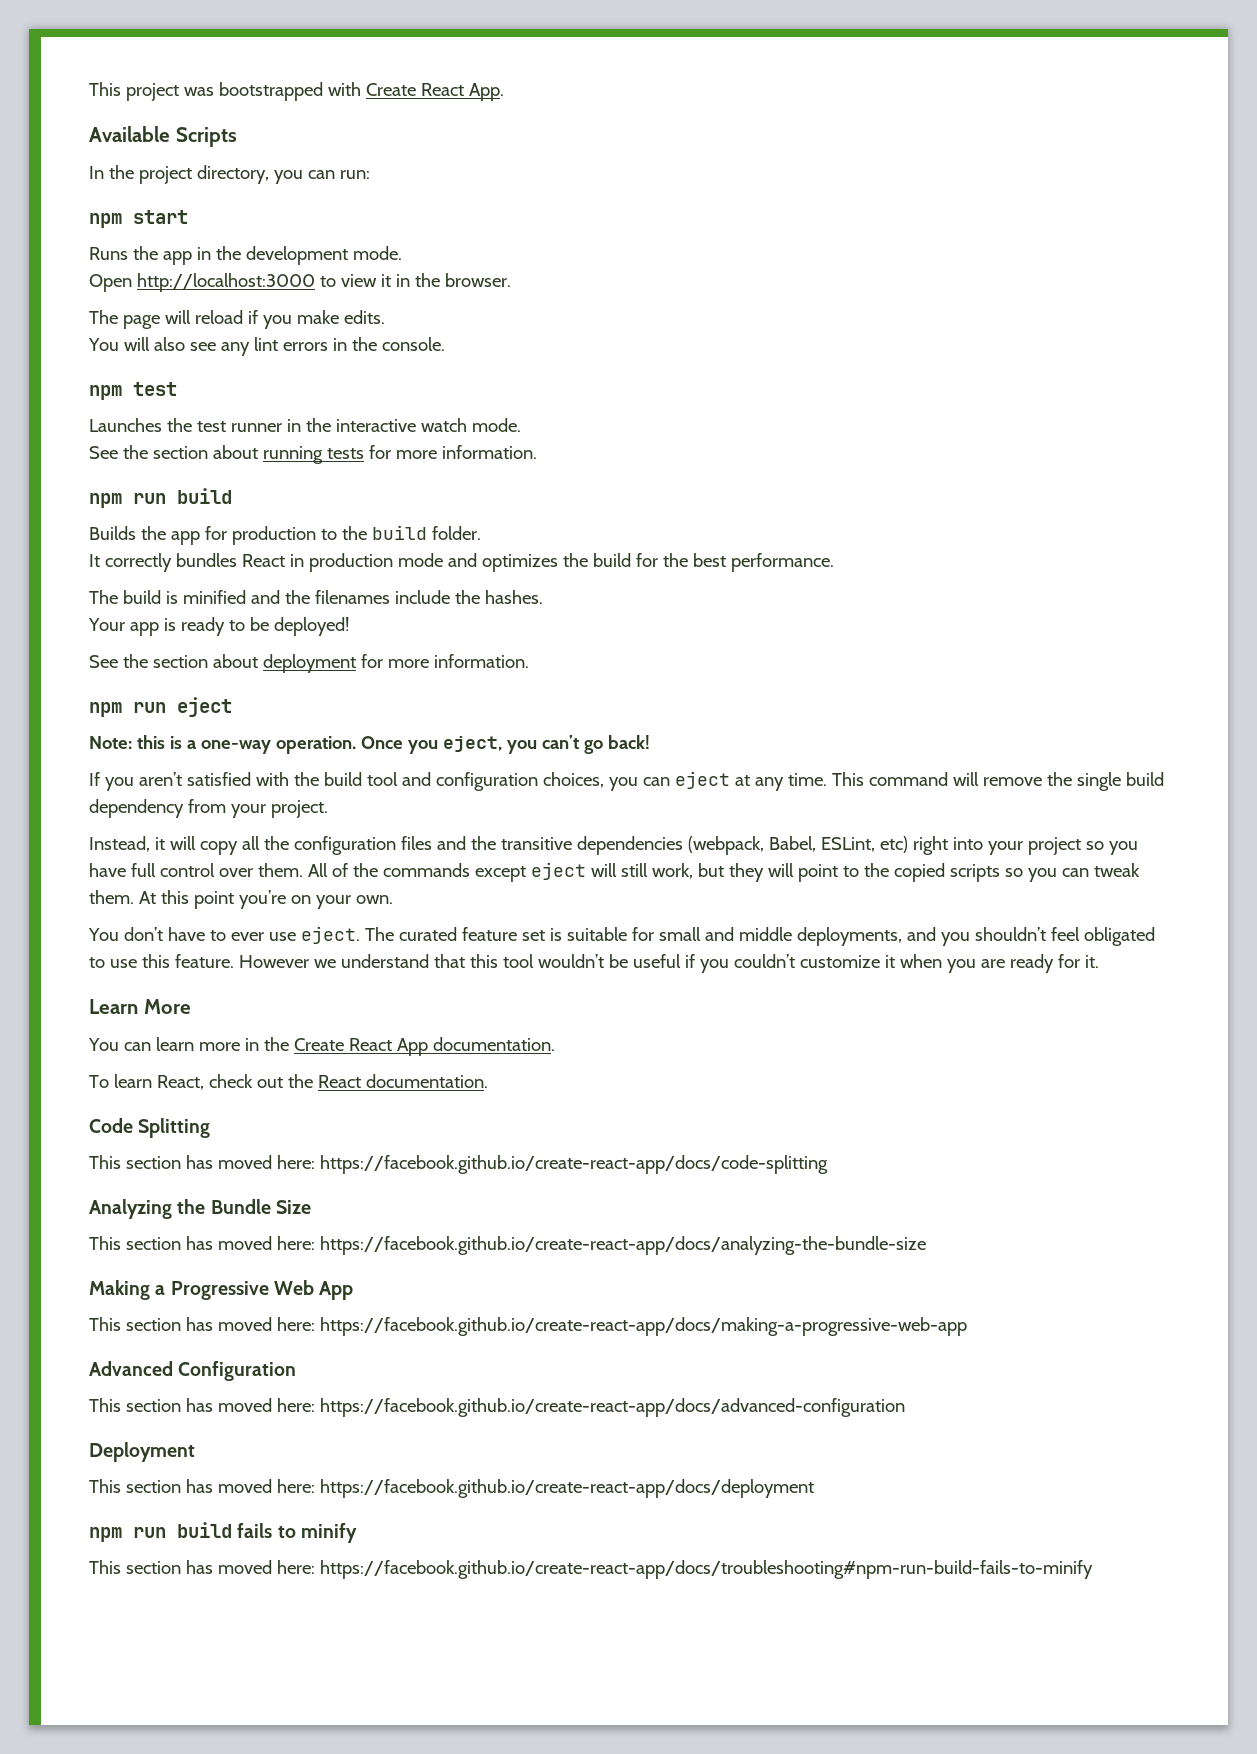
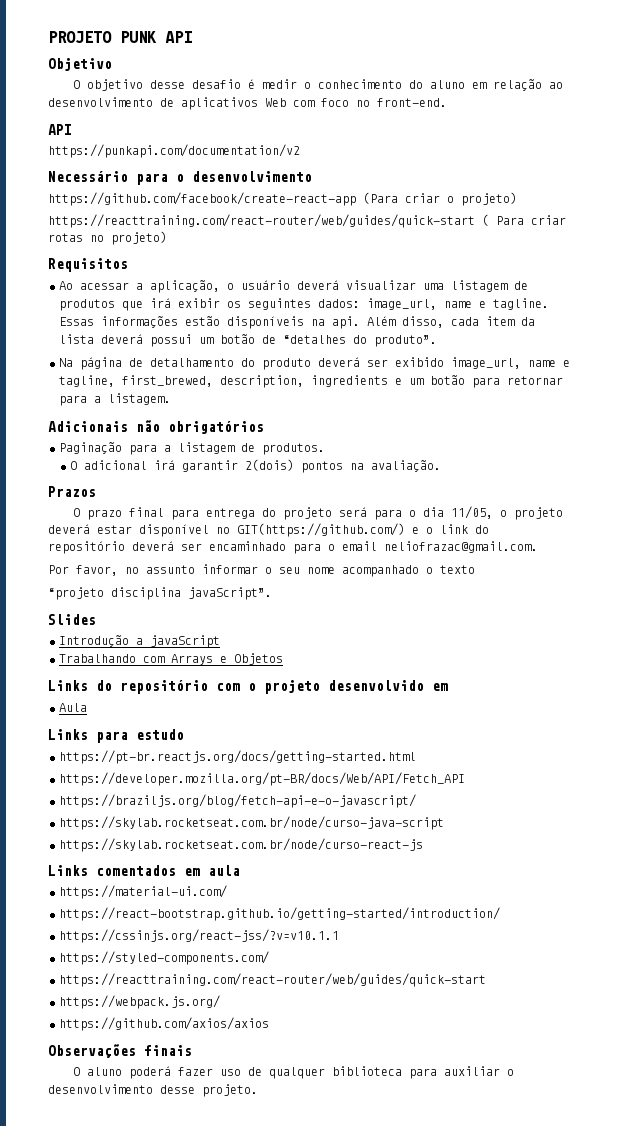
[89,82,504,101] [89,126,237,147] [89,165,370,184] [89,210,188,228] [89,246,402,265] [89,273,511,292] [89,310,385,329] [88,337,445,356] [89,382,177,400] [89,418,521,432] [89,445,537,464] [89,488,232,508] [89,525,481,545] [89,553,834,572] [89,590,543,604] [88,617,349,636] [89,654,529,673] [89,697,232,717] [89,735,650,754] [89,771,1164,791] [89,799,328,818] [89,836,1138,855] [89,862,1140,882] [89,890,393,909] [88,926,1155,946] [89,954,1099,973] [89,999,191,1014] [88,1037,555,1056] [89,1074,488,1090] [89,1118,211,1138] [89,1155,828,1174] [89,1199,311,1219] [89,1236,926,1255] [89,1280,354,1300] [89,1317,967,1336] [89,1361,297,1381] [89,1398,905,1417] [89,1442,195,1462] [89,1479,814,1498] [89,1522,357,1543] [89,1560,1093,1579] This project was bootstrapped with Create React App. // Available Scripts // In the project directory, you can run: // npm start // Runs the app in the development mode. // Open http://localhost:3000 to view it in the browser. // The page will reload if you make edits. // You will also see any lint errors in the console. // npm test // Launches the test runner in the interactive watch mode. // See the section about running tests for more information. // npm run build // Builds the app for production to the build folder. // It correctly bundles React in production mode and optimizes the build for the best performance. // The build is minified and the filenames include the hashes. // Your app is ready to be deployed! // See the section about deployment for more information. // npm run eject // Note: this is a one-way operation. Once you eject, you can’t go back! // If you aren’t satisfied with the build tool and configuration choices, you can eject at any time. This command will remove the single build dependency from your project. // Instead, it will copy all the configuration files and the transitive dependencies (webpack, Babel, ESLint, etc) right into your project so you have full control over them. All of the commands except eject will still work, but they will point to the copied scripts so you can tweak them. At this point you’re on your own. // You don’t have to ever use eject. The curated feature set is suitable for small and middle deployments, and you shouldn’t feel obligated to use this feature. However we understand that this tool wouldn’t be useful if you couldn’t customize it when you are ready for it. // Learn More // You can learn more in the Create React App documentation. // To learn React, check out the React documentation. // Code Splitting // This section has moved here: https://facebook.github.io/create-react-app/docs/code-splitting // Analyzing the Bundle Size // This section has moved here: https://facebook.github.io/create-react-app/docs/analyzing-the-bundle-size // Making a Progressive Web App // This section has moved here: https://facebook.github.io/create-react-app/docs/making-a-progressive-web-app // Advanced Configuration // This section has moved here: https://facebook.github.io/create-react-app/docs/advanced-configuration // Deployment // This section has moved here: https://facebook.github.io/create-react-app/docs/deployment // npm run build fails to minify // This section has moved here: https://facebook.github.io/create-react-app/docs/troubleshooting#npm-run-build-fails-to-minify -> [48,31,192,43] [48,58,112,71] [73,79,564,91] [48,97,447,110] [48,124,72,135] [48,144,300,158] [48,171,312,185] [48,192,517,206] [48,214,566,228] [48,231,167,245] [48,258,128,272] [59,280,528,293] [59,298,549,311] [59,316,535,329] [59,334,437,347] [59,357,570,370] [59,375,563,388] [59,393,171,406] [48,420,264,434] [59,442,325,455] [70,459,442,473] [48,486,96,497] [73,506,564,520] [48,523,489,537] [48,541,538,554] [48,564,475,577] [48,587,272,600] [48,614,96,625] [59,635,220,648] [59,653,283,665] [48,680,448,694] [59,703,87,712] [48,729,184,743] [59,750,416,764] [59,772,465,786] [59,794,416,808] [59,816,444,830] [59,838,423,852] [48,865,240,876] [59,885,227,899] [59,907,500,921] [59,929,339,943] [59,951,269,965] [59,973,486,987] [59,995,220,1009] [59,1017,269,1031] [48,1044,192,1058] [73,1066,515,1079] [48,1084,258,1097] PROJETO PUNK API // Objetivo // O objetivo desse desafio é medir o conhecimento do aluno em relação ao desenvolvimento de aplicativos Web com foco no front-end. // API // https://punkapi.com/documentation/v2 // Necessário para o desenvolvimento // https://github.com/facebook/create-react-app (Para criar o projeto) // https://reacttraining.com/react-router/web/guides/quick-start ( Para criar rotas no projeto) // Requisitos // Ao acessar a aplicação, o usuário deverá visualizar uma listagem de produtos que irá exibir os seguintes dados: image_url, name e tagline. Essas informações estão disponíveis na api. Além disso, cada item da lista deverá possui um botão de “detalhes do produto”. // Na página de detalhamento do produto deverá ser exibido image_url, name e tagline, first_brewed, description, ingredients e um botão para retornar para a listagem. // Adicionais não obrigatórios // Paginação para a listagem de produtos. // O adicional irá garantir 2(dois) pontos na avaliação. // Prazos // O prazo final para entrega do projeto será para o dia 11/05, o projeto deverá estar disponível no GIT(https://github.com/) e o link do repositório deverá ser encaminhado para o email neliofrazac@gmail.com. // Por favor, no assunto informar o seu nome acompanhado o texto // “projeto disciplina javaScript”. // Slides // Introdução a javaScript // Trabalhando com Arrays e Objetos // Links do repositório com o projeto desenvolvido em // Aula // Links para estudo // https://pt-br.reactjs.org/docs/getting-started.html // https://developer.mozilla.org/pt-BR/docs/Web/API/Fetch_API // https://braziljs.org/blog/fetch-api-e-o-javascript/ // https://skylab.rocketseat.com.br/node/curso-java-script // https://skylab.rocketseat.com.br/node/curso-react-js // Links comentados em aula // https://material-ui.com/ // https://react-bootstrap.github.io/getting-started/introduction/ // https://cssinjs.org/react-jss/?v=v10.1.1 // https://styled-components.com/ // https://reacttraining.com/react-router/web/guides/quick-start // https://webpack.js.org/ // https://github.com/axios/axios // Observações finais // O aluno poderá fazer uso de qualquer biblioteca para auxiliar o desenvolvimento desse projeto.

